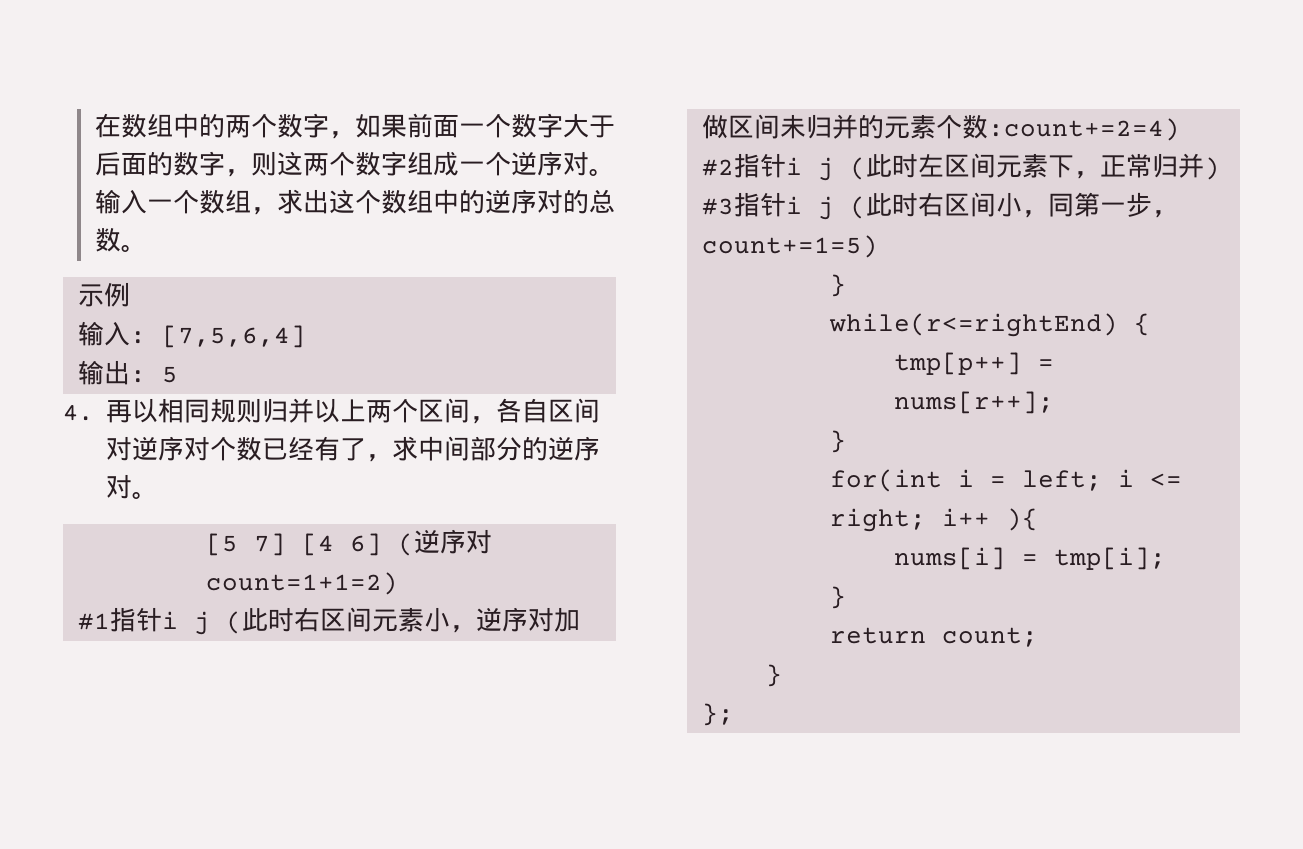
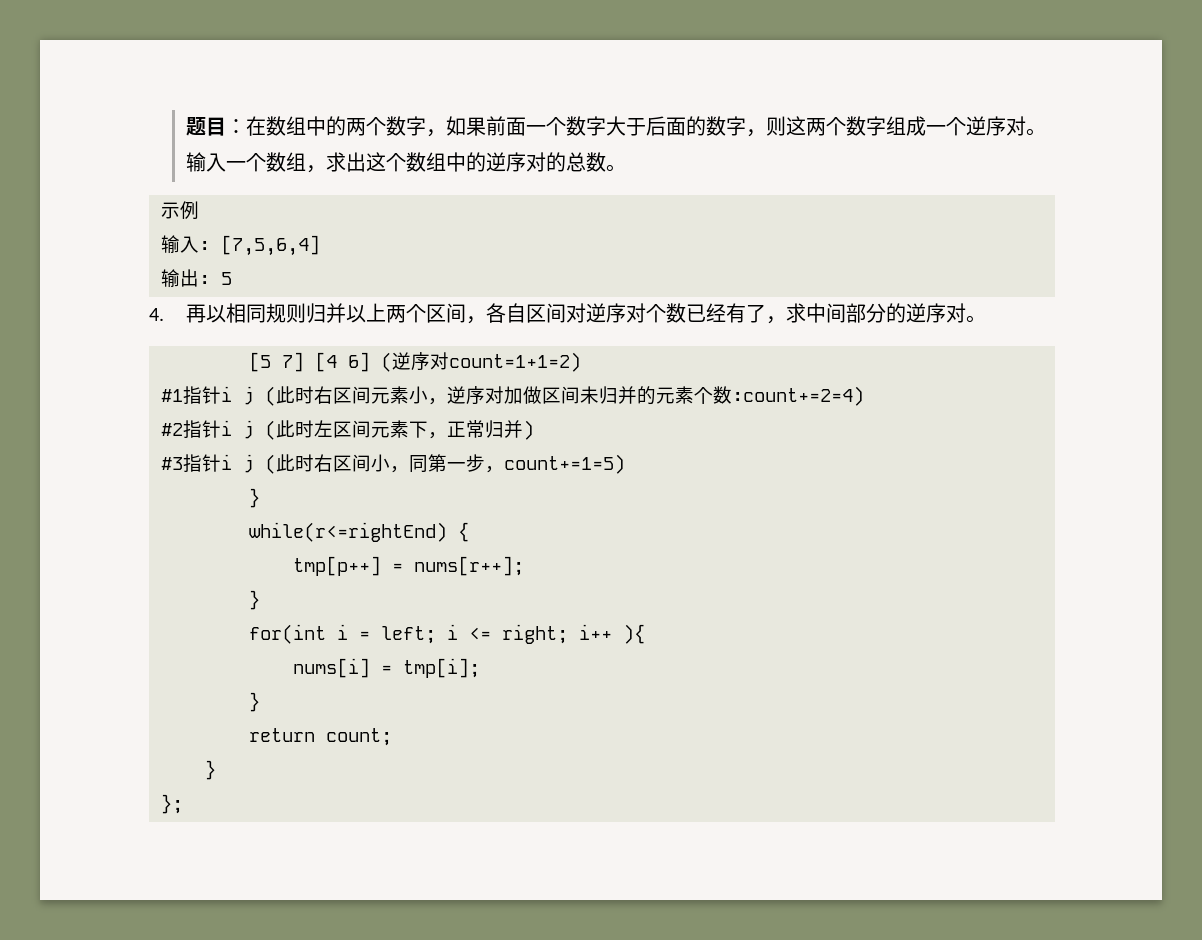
(95, 125) none -> [186,117,247,136] 题目：

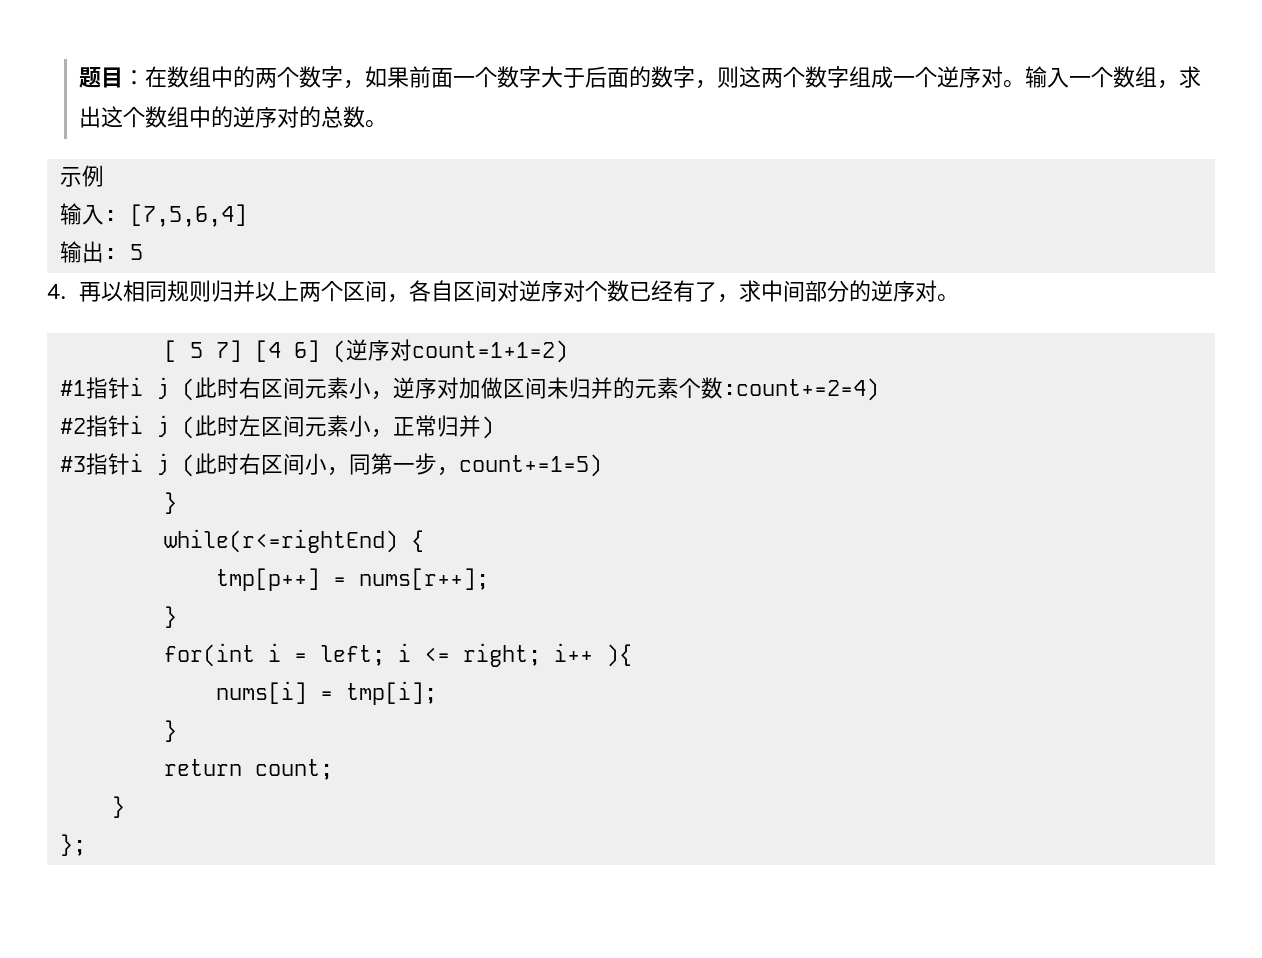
[249,352,271,372] [5 -> [164,340,204,362] [ 5
[409,421,428,438] 下 -> [349,415,372,437] 小

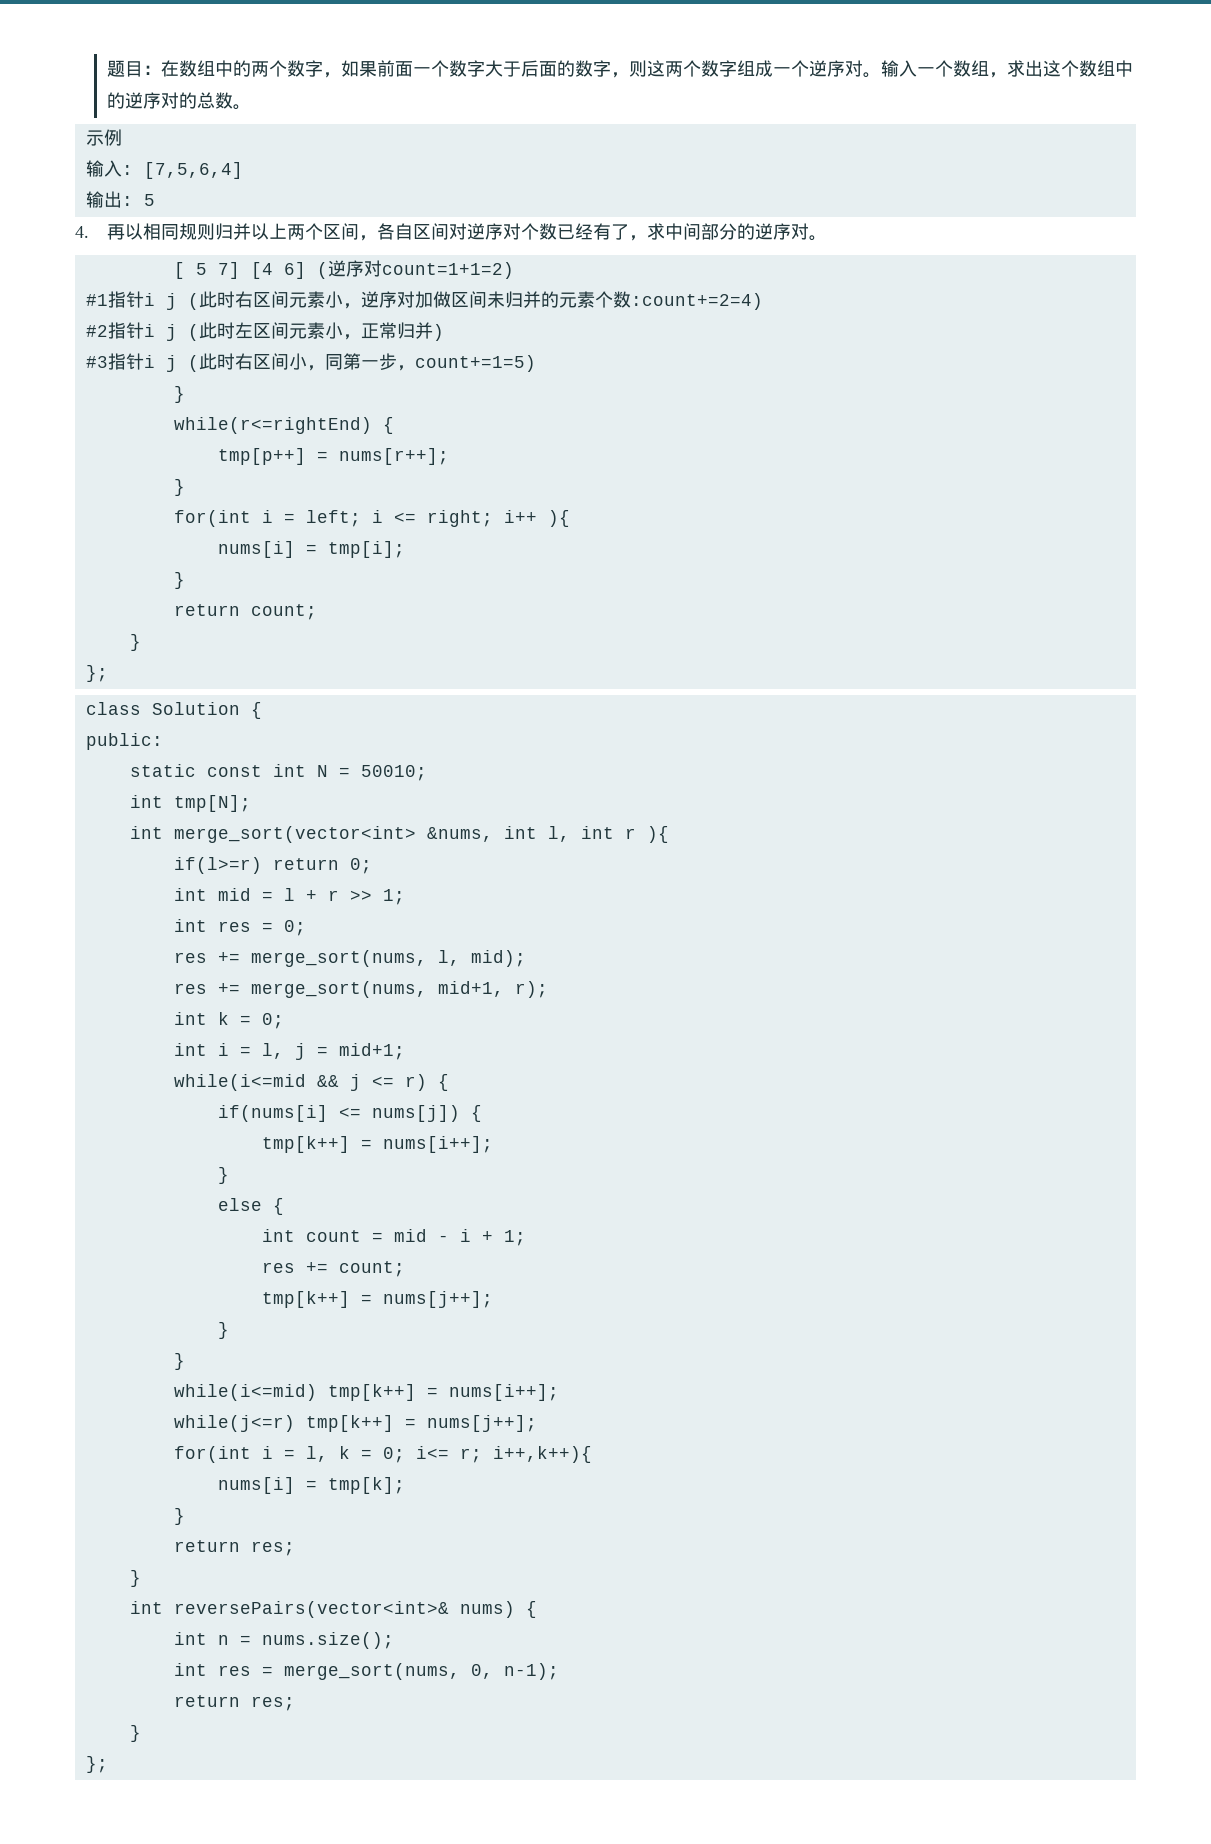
(87, 845) none -> [85,702,262,719] [85,733,163,750] [129,764,427,781] [129,795,251,812] [129,826,669,843] [173,857,372,874] [173,888,405,905] [173,919,306,936] [173,950,526,967] [173,981,548,998] [173,1012,284,1029] [173,1043,405,1060] [173,1074,449,1091] [217,1105,482,1122] [261,1136,493,1153] [217,1167,229,1184] [217,1198,284,1215] [261,1229,526,1246] [261,1261,405,1277] [261,1291,493,1308] [217,1322,229,1339] [173,1353,185,1370] [173,1384,559,1401] [173,1415,537,1432] [173,1446,592,1463] [217,1477,405,1494] [173,1508,185,1525] [173,1540,295,1556] [129,1570,141,1587] [129,1601,537,1618] [173,1632,394,1649] [173,1663,559,1680] [173,1695,295,1711] [129,1725,141,1742] [85,1756,108,1773] // class Solution { // public: // static const int N = 50010; // int tmp[N]; // int merge_sort(vector<int> &nums, int l, int r ){ // if(l>=r) return 0; // int mid = l + r >> 1; // int res = 0; // res += merge_sort(nums, l, mid); // res += merge_sort(nums, mid+1, r); // int k = 0; // int i = l, j = mid+1; // while(i<=mid && j <= r) { // if(nums[i] <= nums[j]) { // tmp[k++] = nums[i++]; // } // else { // int count = mid - i + 1; // res += count; // tmp[k++] = nums[j++]; // } // } // while(i<=mid) tmp[k++] = nums[i++]; // while(j<=r) tmp[k++] = nums[j++]; // for(int i = l, k = 0; i<= r; i++,k++){ // nums[i] = tmp[k]; // } // return res; // } // int reversePairs(vector<int>& nums) { // int n = nums.size(); // int res = merge_sort(nums, 0, n-1); // return res; // } // };

